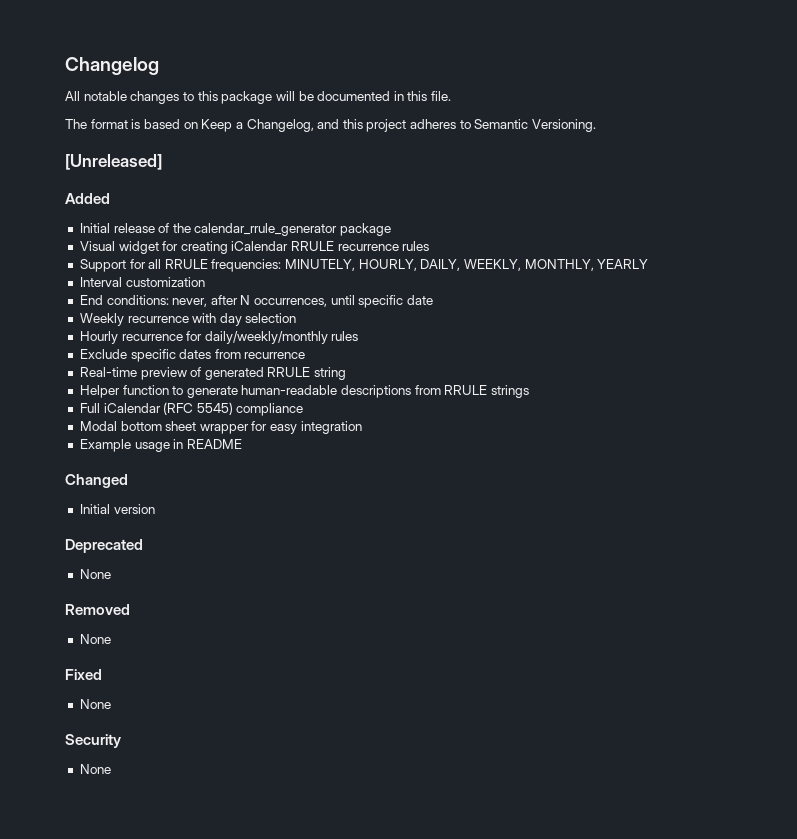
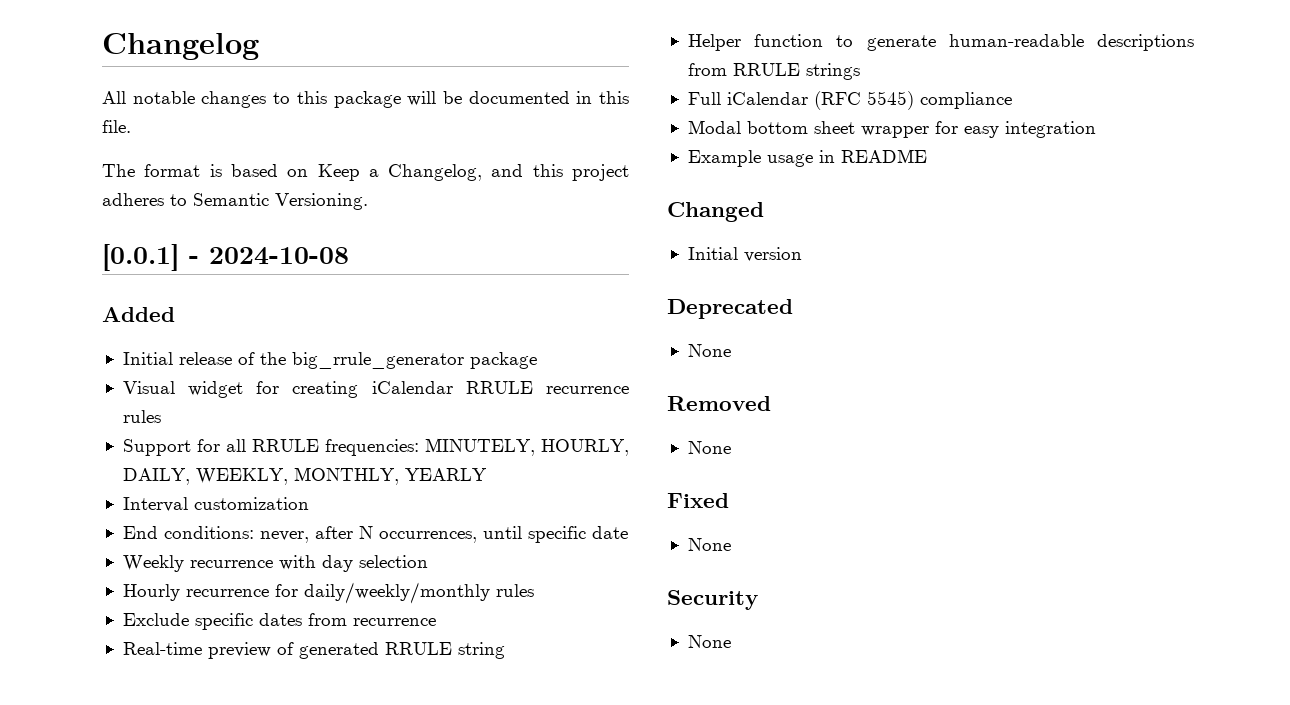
[65,154,162,170] [Unreleased] -> [102,244,349,271] [0.0.1] - 2024-10-08
[194,223,338,236] calendar_rrule_generator -> [291,352,464,369] big_rrule_generator

